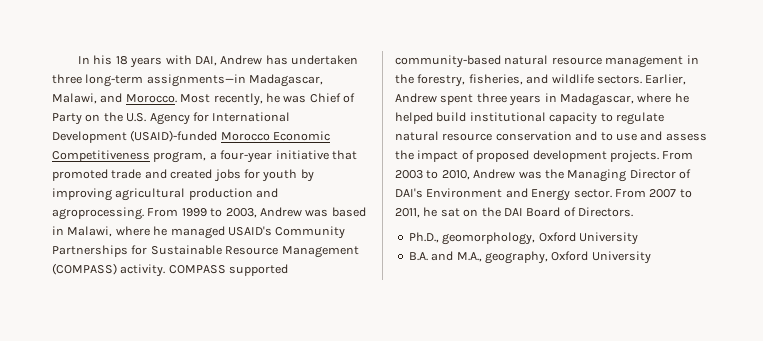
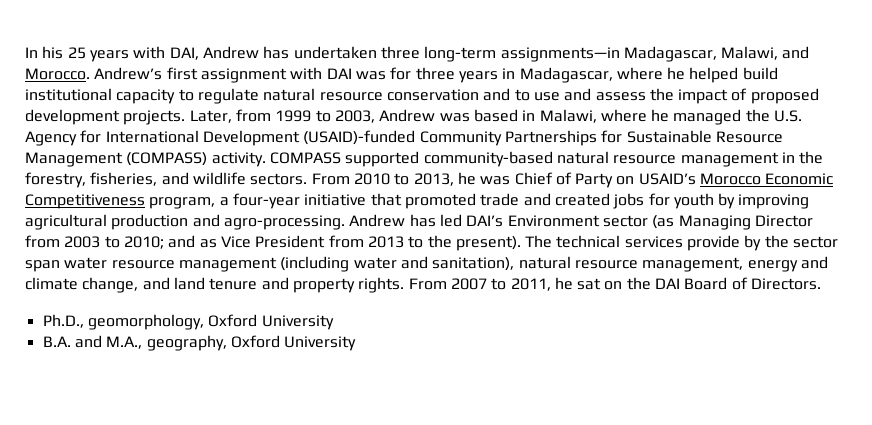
[115,56,128,65] 18 -> [67,47,86,59] 25
[180,93,355,106] [52,112,291,125] [52,130,331,143] [52,150,357,163] [52,169,314,182] [52,188,279,201] [52,207,366,220] [52,226,346,239] [52,245,359,258] [52,263,289,277] [395,55,699,68] [395,74,687,87] [395,93,474,105] Most recently, he was Chief of Party on the U.S. Agency for International Development (USAID)-funded Morocco Economic Competitiveness program, a four-year initiative that promoted trade and created jobs for youth by improving agricultural production and agroprocessing. From 1999 to 2003, Andrew was based in Malawi, where he managed USAID's Community Partnerships for Sustainable Resource Management (COMPASS) activity. COMPASS supported community-based natural resource management in the forestry, fisheries, and wildlife sectors. Earlier, Andrew spent -> [94,67,412,83] Andrew’s first assignment with DAI was for
[662,151,694,160] [395,169,691,182] [395,188,612,201] From 2003 to 2010, Andrew was the Managing Director of DAI's Environment and Energy sector. -> [189,109,803,125] [25,130,783,146] [25,151,824,167] [25,172,834,188] [25,193,810,209] [25,214,813,230] [25,235,839,251] [25,256,828,272] [25,277,405,293] Later, from 1999 to 2003, Andrew was based in Malawi, where he managed the U.S. Agency for International Development (USAID)-funded Community Partnerships for Sustainable Resource Management (COMPASS) activity. COMPASS supported community-based natural resource management in the forestry, fisheries, and wildlife sectors. From 2010 to 2013, he was Chief of Party on USAID’s Morocco Economic Competitiveness program, a four-year initiative that promoted trade and created jobs for youth by improving agricultural production and agro-processing. Andrew has led DAI’s Environment sector (as Managing Director from 2003 to 2010; and as Vice President from 2013 to the present). The technical services provide by the sector span water resource management (including water and sanitation), natural resource management, energy and climate change, and land tenure and property rights.

